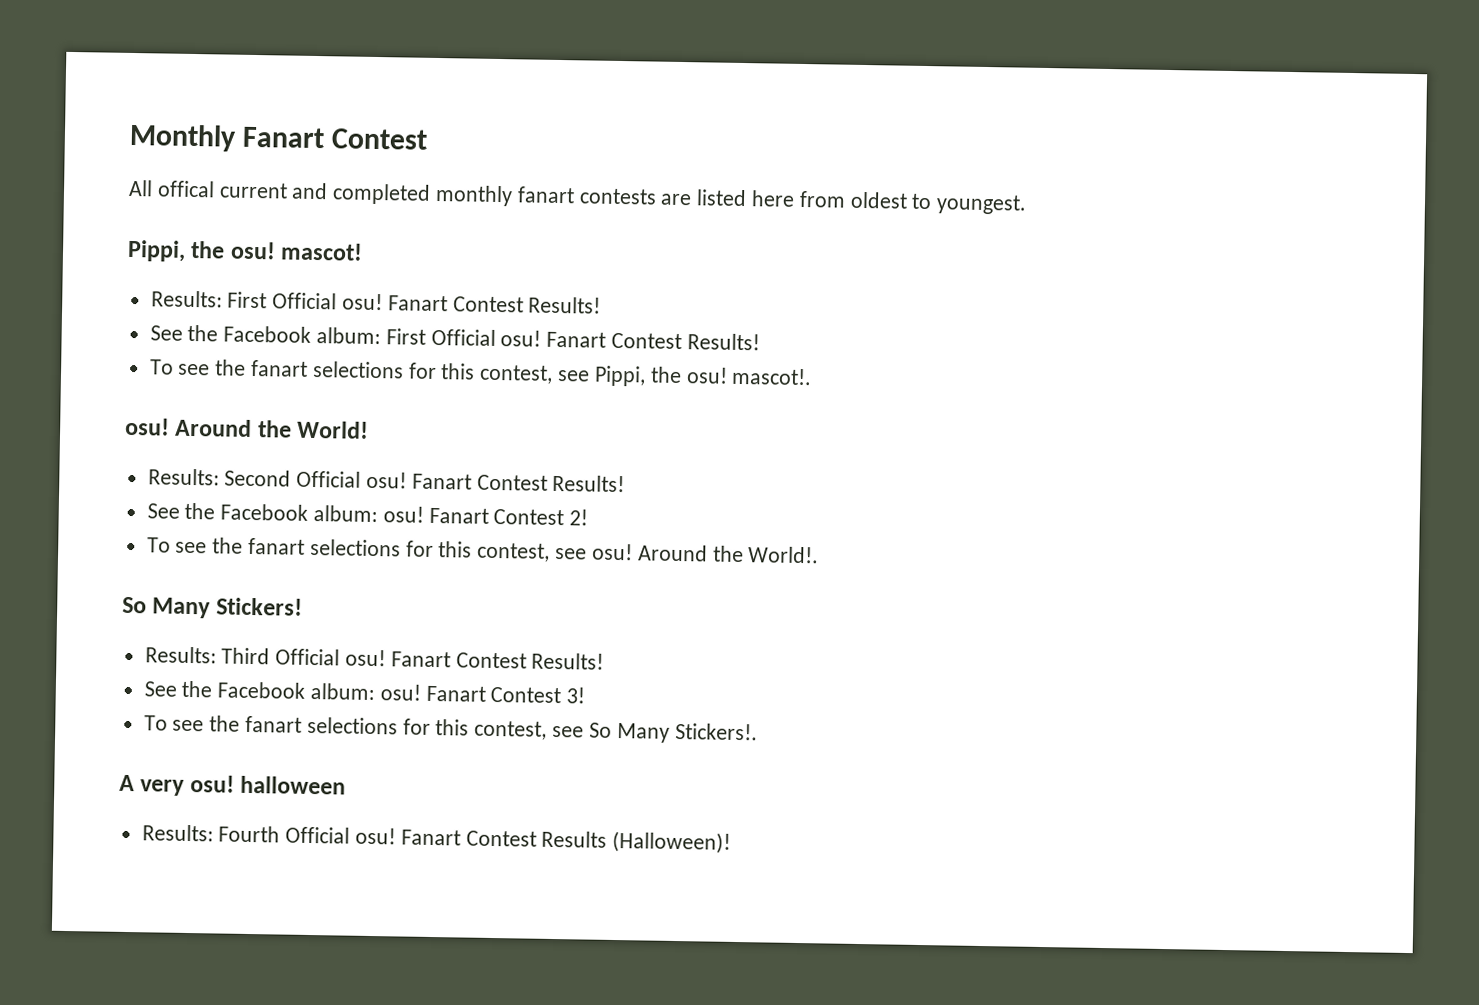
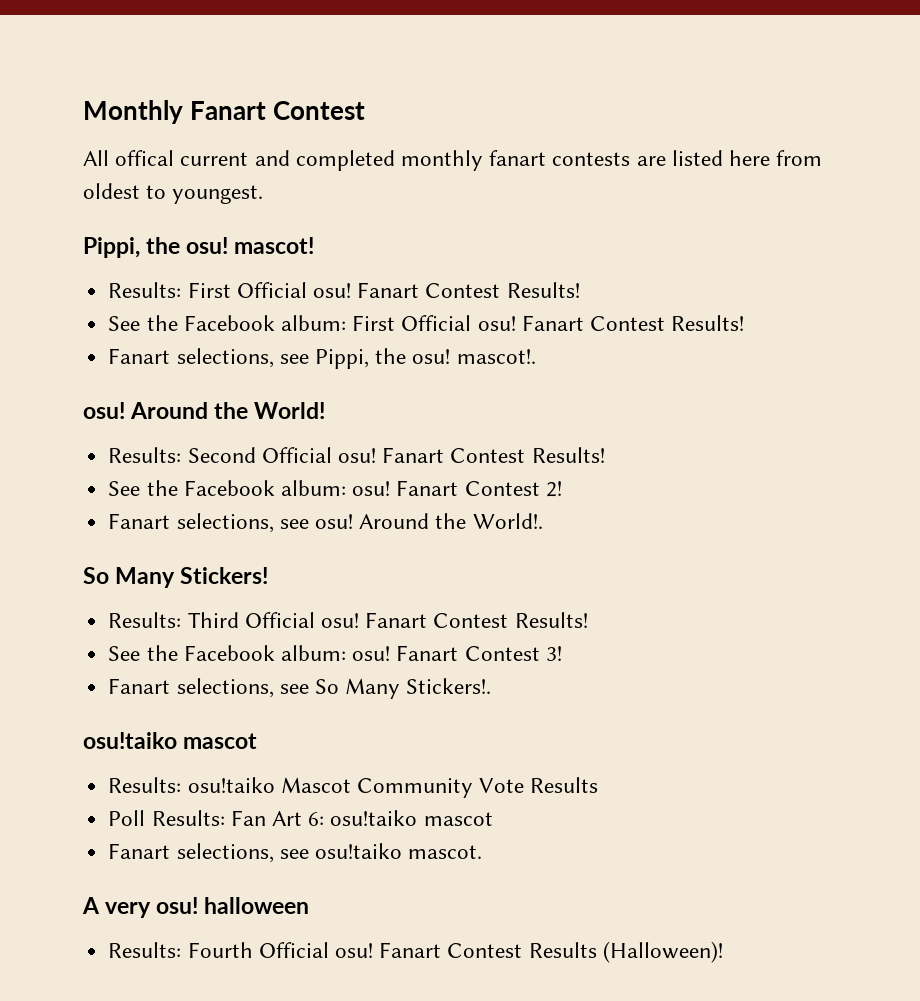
[149,359,554,384] To see the fanart selections for this contest, -> [108,348,274,368] Fanart selections,
[146,537,551,562] To see the fanart selections for this contest, -> [108,513,274,533] Fanart selections,
[143,715,758,743] To see the fanart selections for this contest, see So Many Stickers!. -> [108,678,492,699] [83,732,258,749] [108,777,599,798] [108,810,493,826] [108,843,483,863] Fanart selections, see So Many Stickers!. // osu!taiko mascot // Results: osu!taiko Mascot Community Vote Results // Poll Results: Fan Art 6: osu!taiko mascot // Fanart selections, see osu!taiko mascot.

